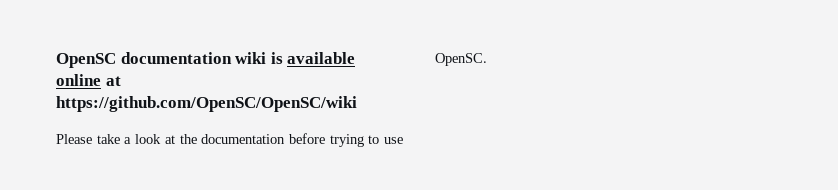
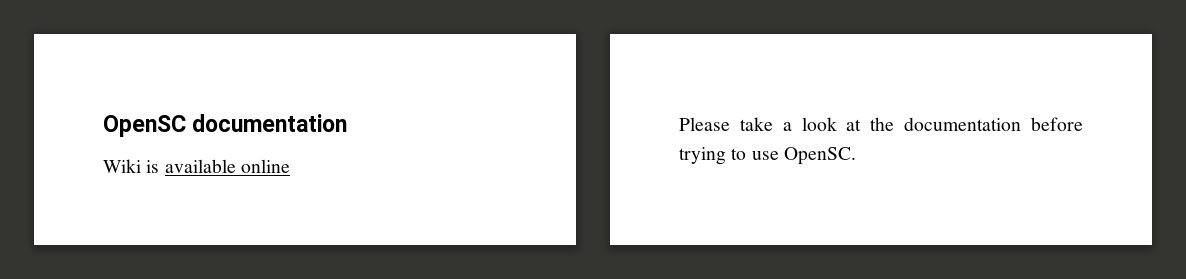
[235,52,267,64] wiki -> [103,159,141,173] // Wiki
[105,76,121,86] [56,96,357,112] at https://github.com/OpenSC/OpenSC/wiki -> (290, 166) none

